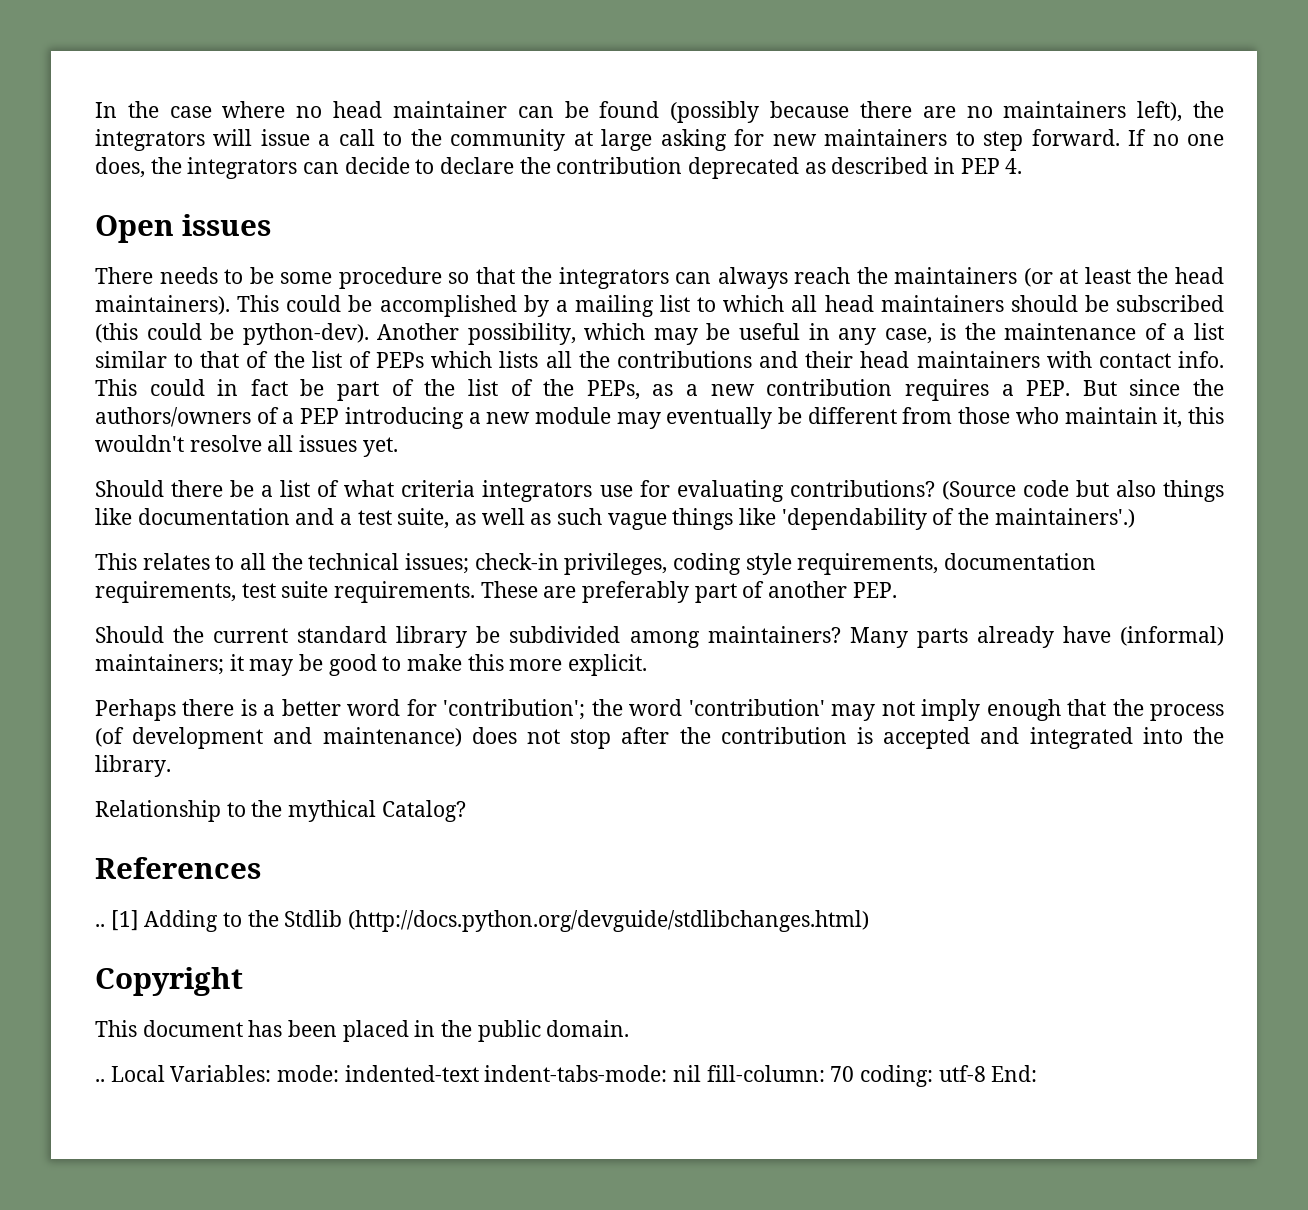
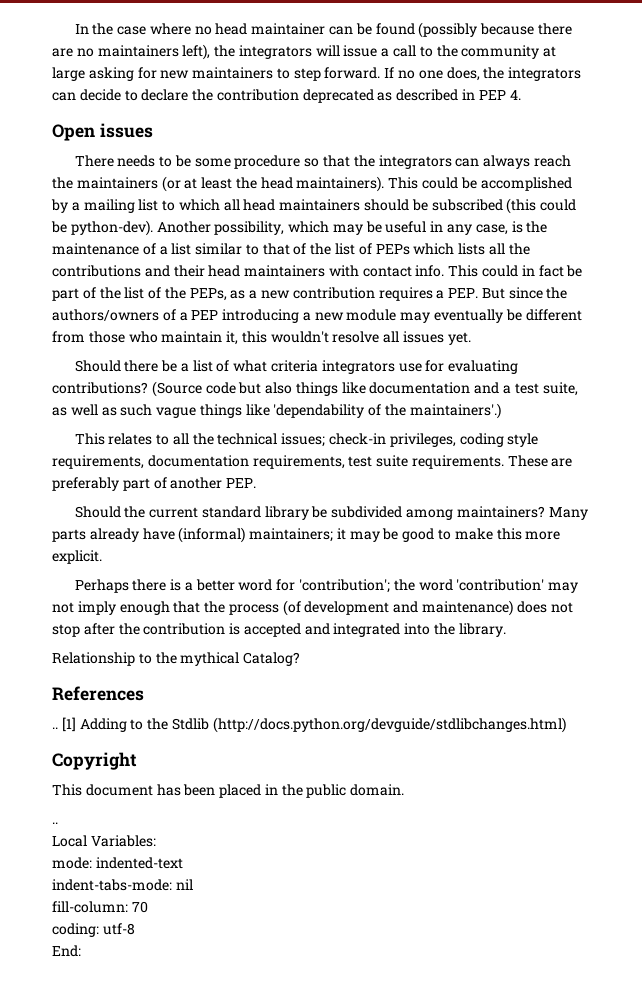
(105, 1080) none -> (58, 823) //
(272, 1073) none -> (156, 841) //
(479, 1073) none -> (183, 863) //
(702, 1073) none -> (193, 884) //
(855, 1074) none -> (148, 907) //
(986, 1073) none -> (135, 929) //

